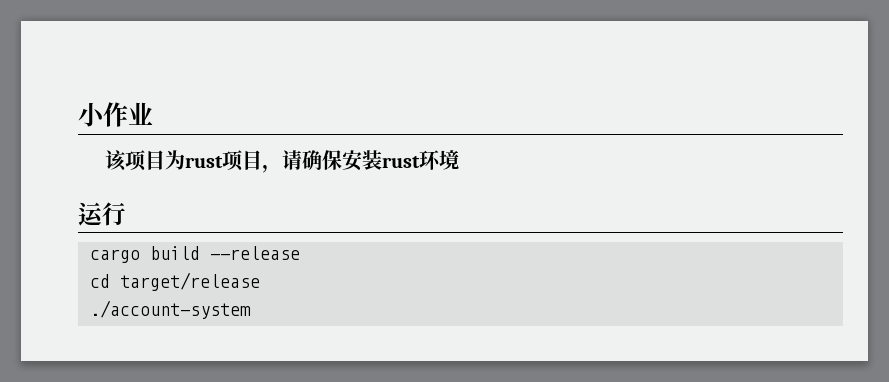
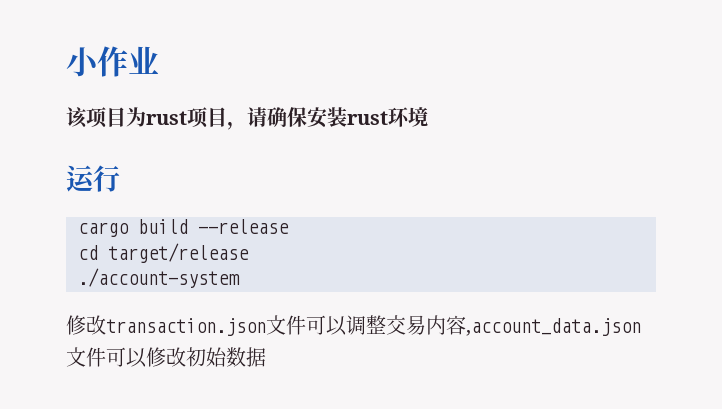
(251, 309) none -> [66,315,641,336] [66,347,266,368] // 修改transaction.json文件可以调整交易内容,account_data.json文件可以修改初始数据

